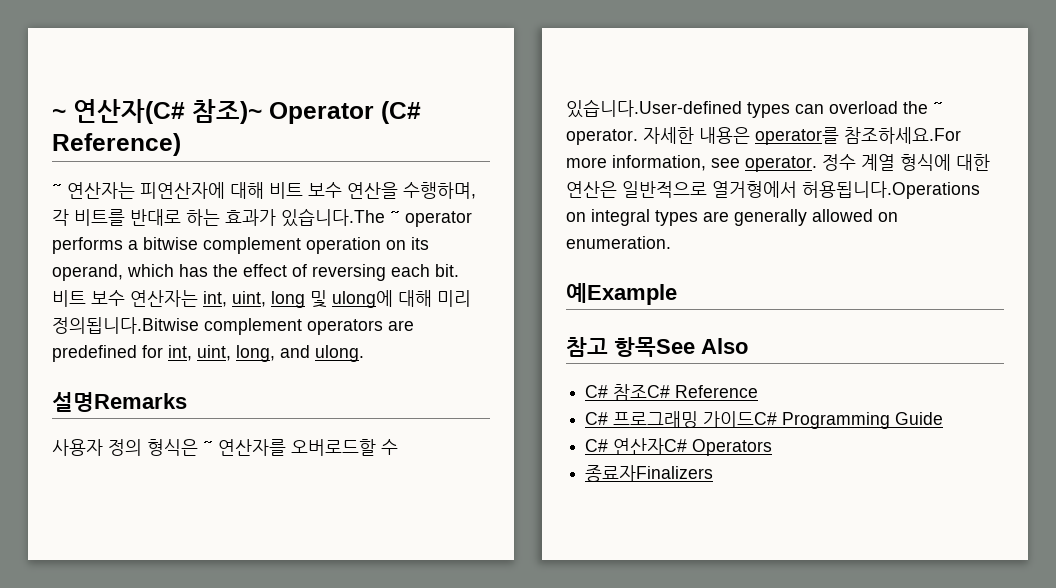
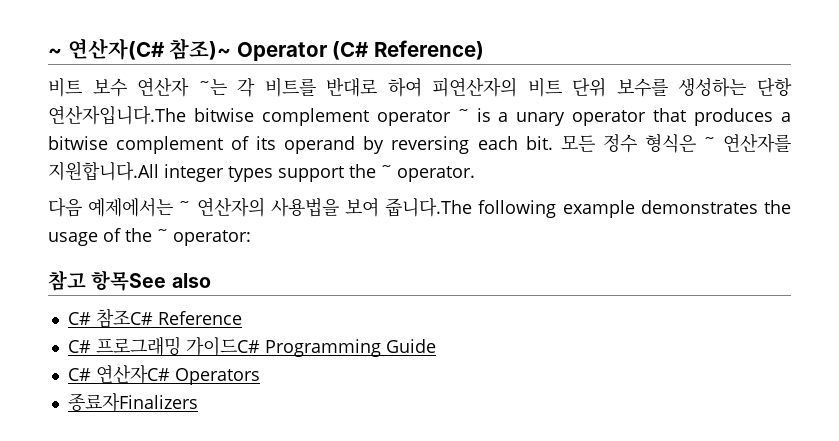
[52,182,476,200] [52,208,472,227] [52,237,429,254] [52,264,459,281] [52,290,471,308] [52,317,414,335] [52,345,364,362] [52,392,187,412] [52,439,398,457] [566,99,943,118] [566,127,961,145] [566,154,990,172] [566,181,980,199] [566,209,898,226] [566,236,671,249] [566,283,677,305] ~ 연산자는 피연산자에 대해 비트 보수 연산을 수행하며, 각 비트를 반대로 하는 효과가 있습니다.The ~ operator performs a bitwise complement operation on its operand, which has the effect of reversing each bit. 비트 보수 연산자는 int, uint, long 및 ulong에 대해 미리 정의됩니다.Bitwise complement operators are predefined for int, uint, long, and ulong. // 설명Remarks // 사용자 정의 형식은 ~ 연산자를 오버로드할 수 있습니다.User-defined types can overload the ~ operator. 자세한 내용은 operator를 참조하세요.For more information, see operator. 정수 계열 형식에 대한 연산은 일반적으로 열거형에서 허용됩니다.Operations on integral types are generally allowed on enumeration. // 예Example -> [48,77,793,97] [48,105,792,126] [48,133,792,154] [48,161,475,182] [48,197,792,218] [48,228,251,246] 비트 보수 연산자 ~는 각 비트를 반대로 하여 피연산자의 비트 단위 보수를 생성하는 단항 연산자입니다.The bitwise complement operator ~ is a unary operator that produces a bitwise complement of its operand by reversing each bit. 모든 정수 형식은 ~ 연산자를 지원합니다.All integer types support the ~ operator. // 다음 예제에서는 ~ 연산자의 사용법을 보여 줍니다.The following example demonstrates the usage of the ~ operator:
[701,338,748,354] Also -> [171,273,211,288] also

